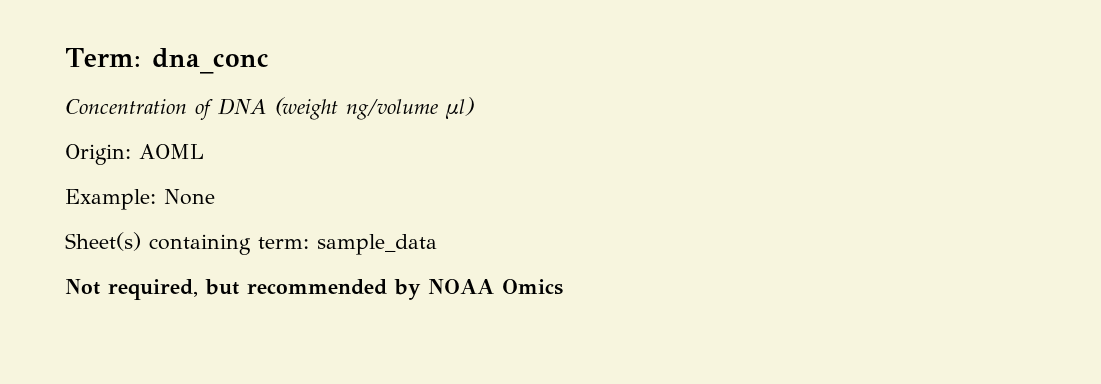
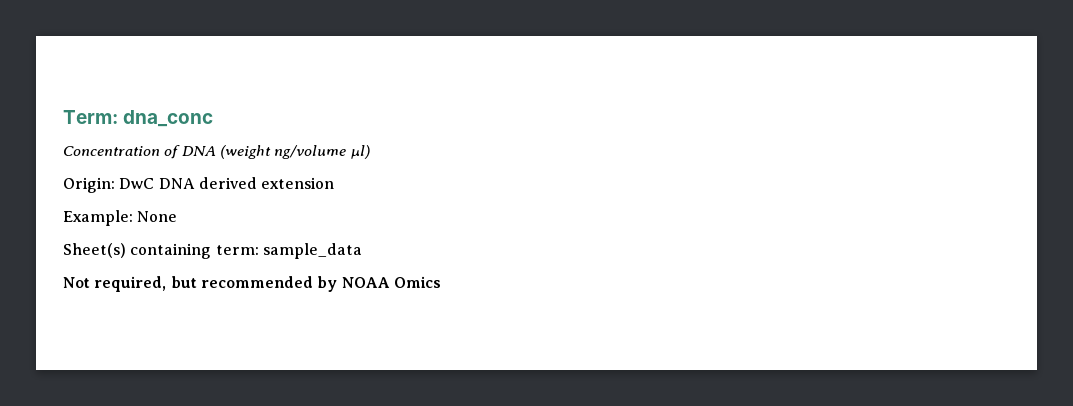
[139,144,204,159] AOML -> [119,177,335,189] DwC DNA derived extension

